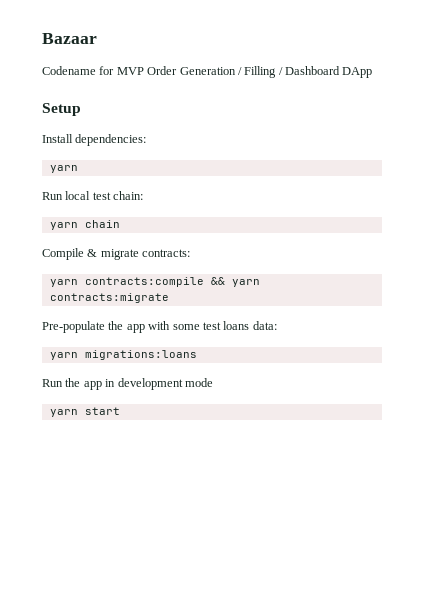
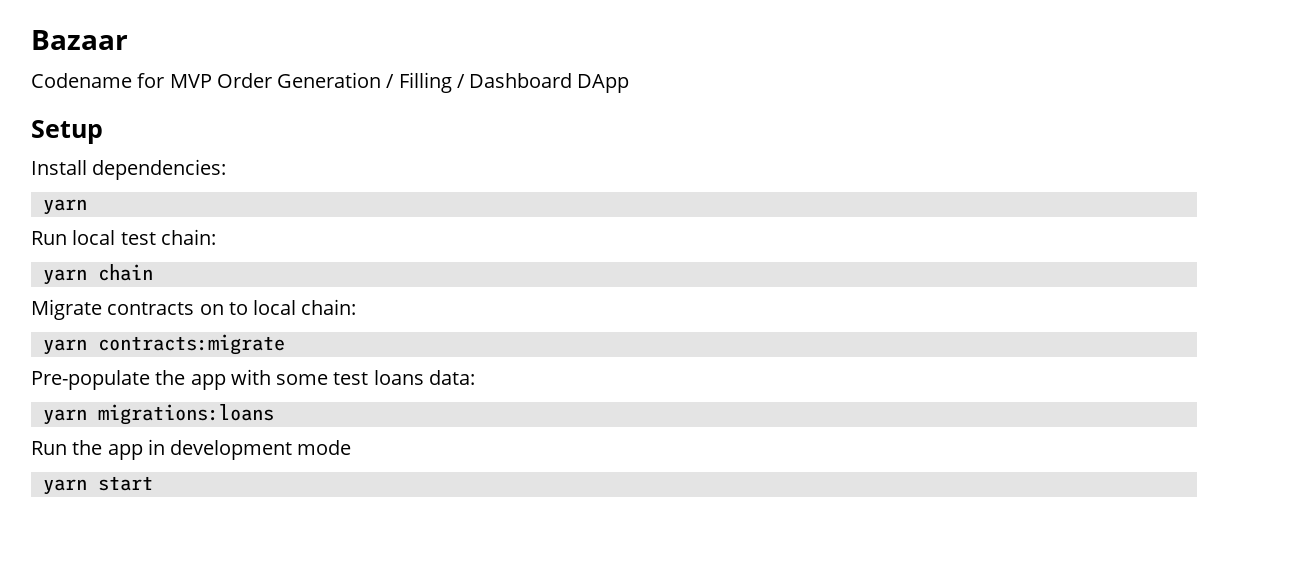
[42,248,191,260] [49,277,225,287] Compile & migrate contracts: // yarn contracts:compile && -> [31,299,357,320] Migrate contracts on to local chain: //

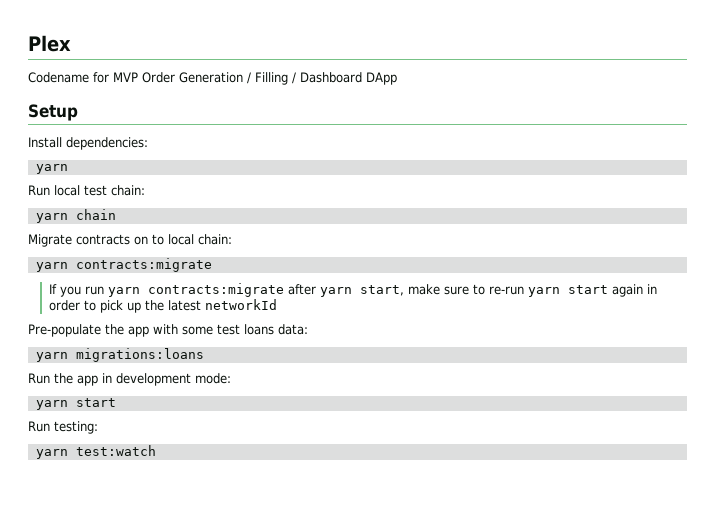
[31,30,128,50] Bazaar -> [28,35,71,52] Plex
(285, 344) none -> [49,283,658,297] [49,299,278,313] // If you run yarn contracts:migrate after yarn start, make sure to re-run yarn start again in order to pick up the latest networkId
[297,440,352,455] [42,476,153,495] mode // yarn start -> [195,373,231,384] [35,398,116,410] [28,421,98,434] [35,445,156,459] mode: // yarn start // Run testing: // yarn test:watch

